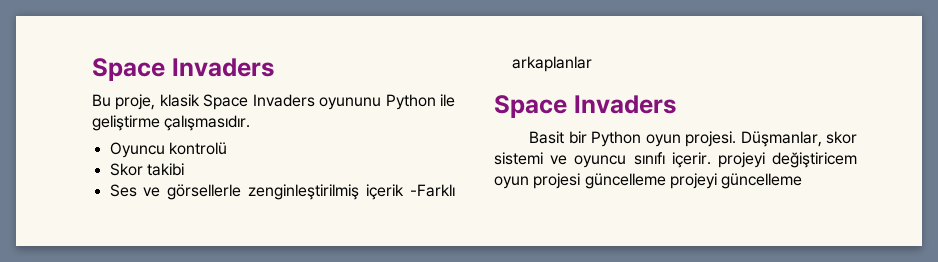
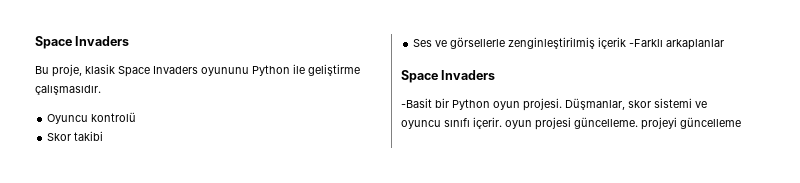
[529,131,565,144] Basit -> [401,98,432,108] -Basit
[717,152,857,168] projeyi değiştiricem -> (502, 123) none
[584,173,666,189] güncelleme -> [574,117,638,129] güncelleme.

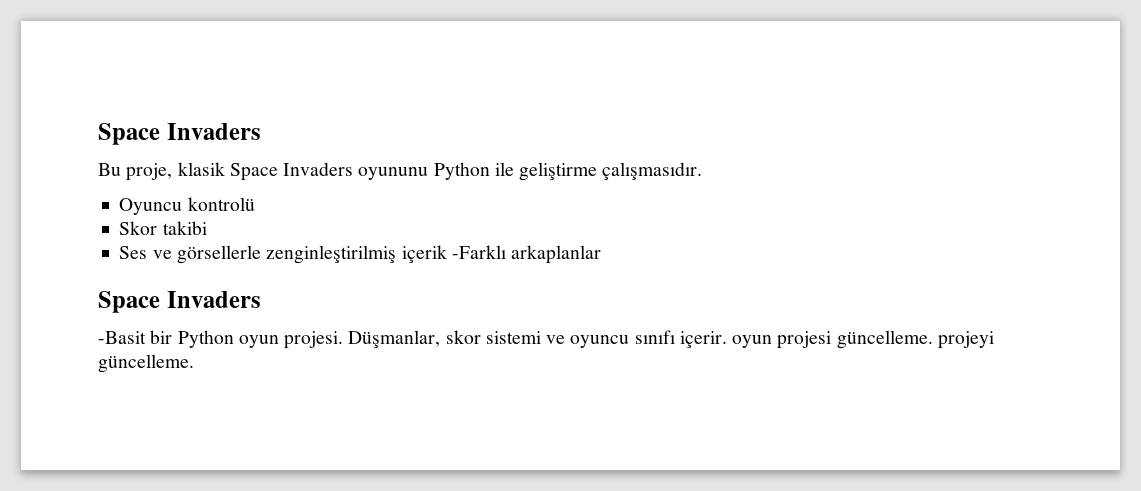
[680,117,741,129] güncelleme -> [98,354,194,373] güncelleme.

